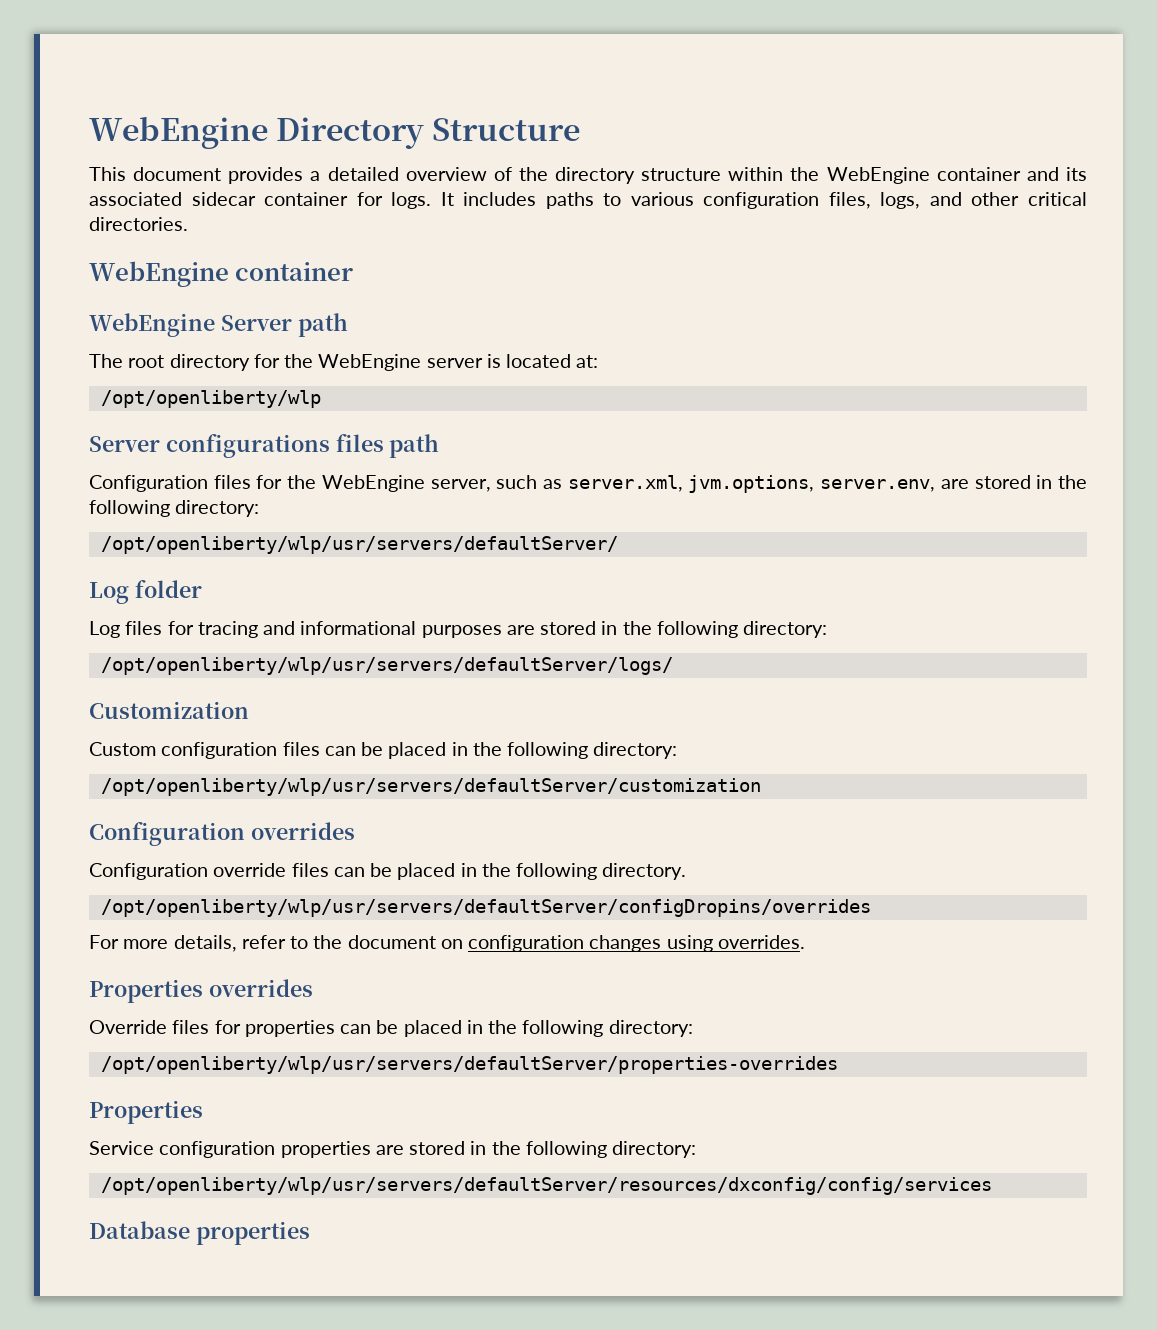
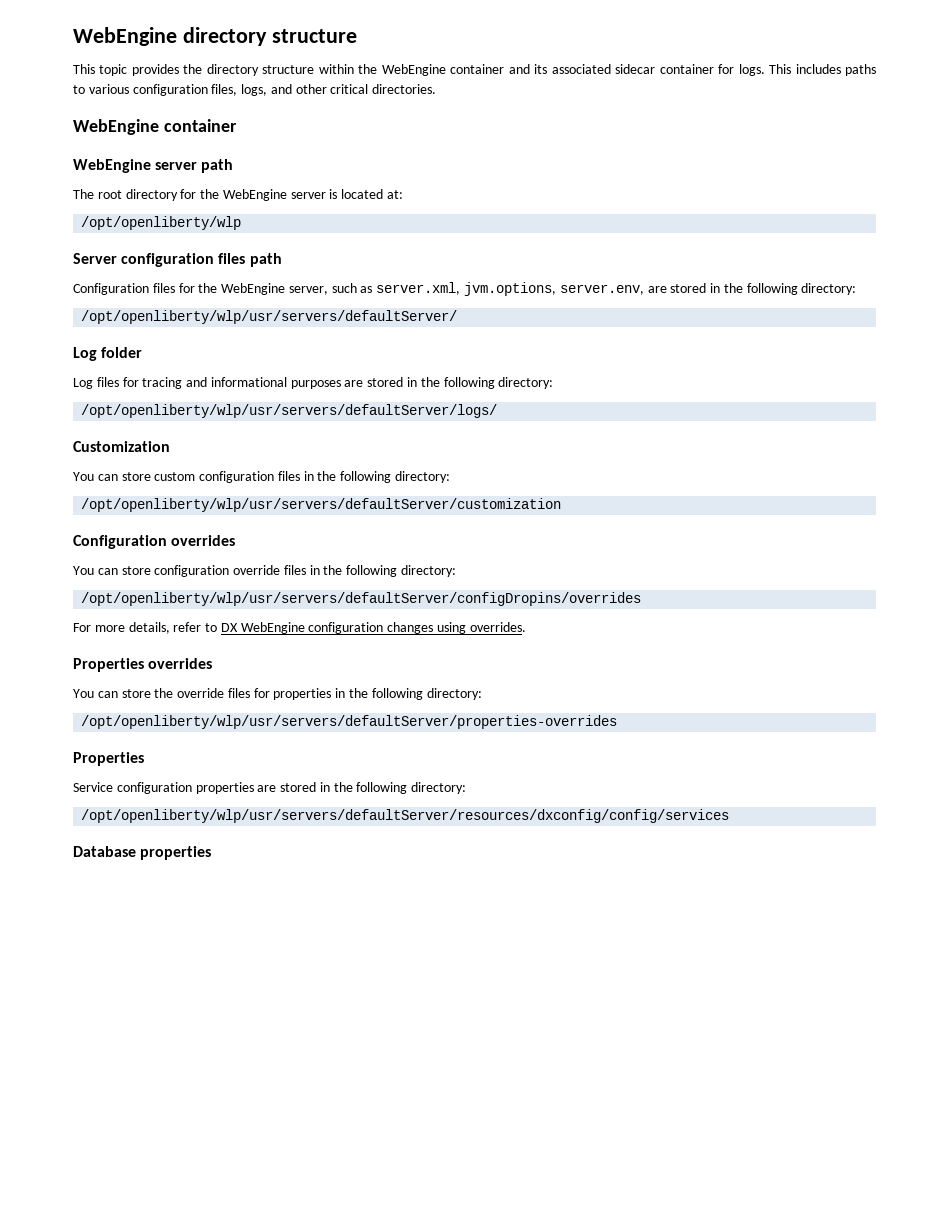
[89,116,581,149] [89,167,512,184] WebEngine Directory Structure // This document provides a detailed overview of -> [73,27,357,46] [73,64,179,76] WebEngine directory structure // This topic provides
[440,192,454,206] It -> [769,64,792,74] This
[220,315,292,331] Server -> [155,162,198,170] server
[165,434,330,458] configurations -> [121,253,215,267] configuration
[89,742,447,759] Custom configuration files can be placed -> [73,471,300,483] You can store custom configuration files
[89,863,687,880] Configuration override files can be placed in the following directory. -> [73,565,457,577] You can store configuration override files in the following directory:
[313,935,463,949] the document on -> [220,622,305,634] DX WebEngine
[89,1020,462,1037] Override files for properties can be placed -> [73,688,332,700] You can store the override files for properties

